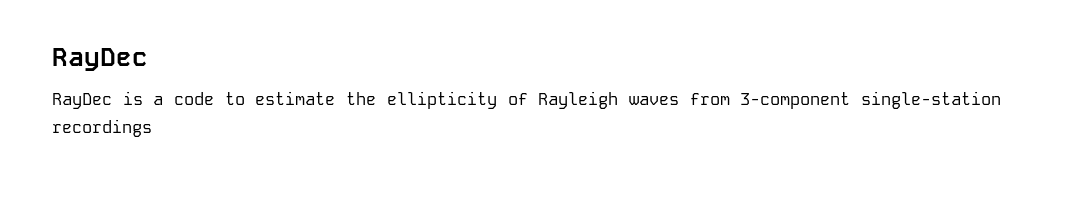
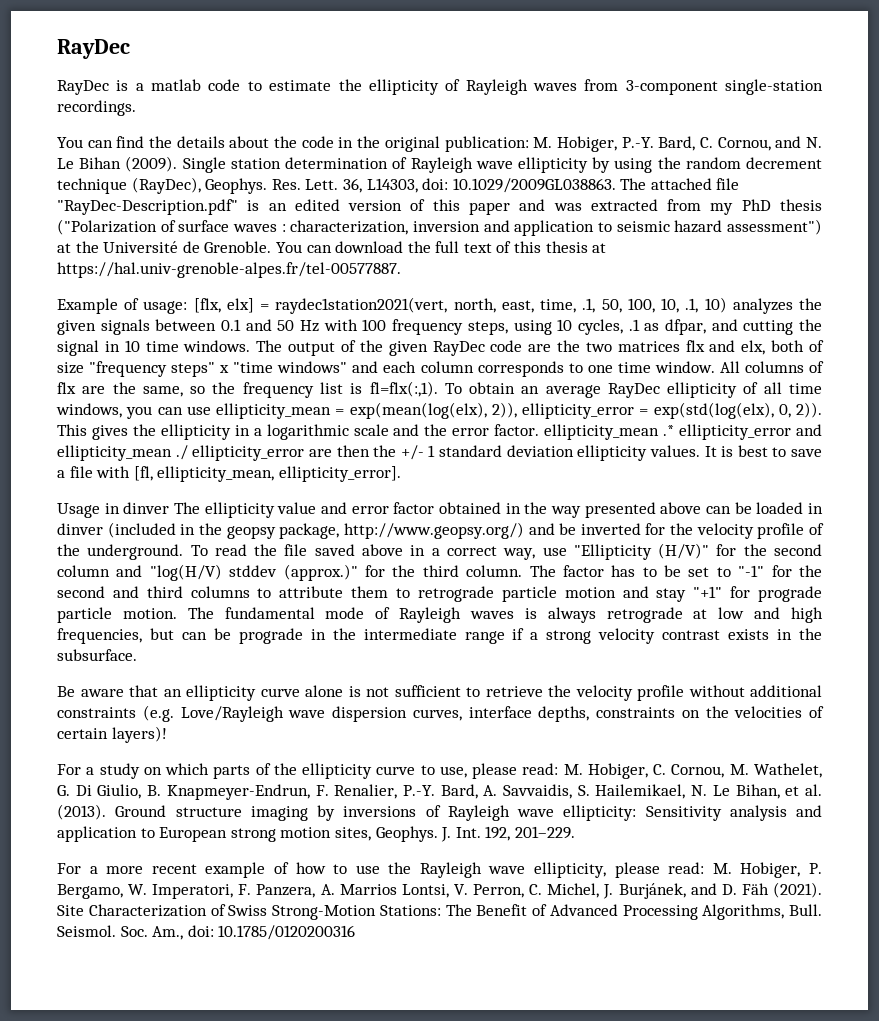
(164, 100) none -> [151,79,202,91] matlab
[52,119,152,137] recordings -> [57,100,136,116] [57,136,823,152] [57,156,822,173] [57,177,740,194] [57,199,823,215] [57,219,822,236] [57,241,607,253] [57,262,401,278] [57,297,823,314] [57,319,823,335] [57,340,825,356] [57,361,824,377] [57,381,823,398] [56,402,822,419] [57,424,822,440] [57,445,822,461] [57,466,401,482] [57,502,823,518] [57,522,824,539] [57,543,822,560] [57,564,823,581] [57,586,823,602] [57,607,823,623] [57,628,822,644] [57,649,137,661] [57,685,822,701] [57,705,824,722] [57,726,167,743] [57,763,822,779] [57,784,823,800] [57,804,822,821] [57,826,575,842] [57,862,822,878] [57,882,823,899] [57,904,822,920] [57,925,356,940] recordings. // You can find the details about the code in the original publication: M. Hobiger, P.-Y. Bard, C. Cornou, and N. Le Bihan (2009). Single station determination of Rayleigh wave ellipticity by using the random decrement technique (RayDec), Geophys. Res. Lett. 36, L14303, doi: 10.1029/2009GL038863. The attached file "RayDec-Description.pdf" is an edited version of this paper and was extracted from my PhD thesis ("Polarization of surface waves : characterization, inversion and application to seismic hazard assessment") at the Université de Grenoble. You can download the full text of this thesis at https://hal.univ-grenoble-alpes.fr/tel-00577887. // Example of usage: [flx, elx] = raydec1station2021(vert, north, east, time, .1, 50, 100, 10, .1, 10) analyzes the given signals between 0.1 and 50 Hz with 100 frequency steps, using 10 cycles, .1 as dfpar, and cutting the signal in 10 time windows. The output of the given RayDec code are the two matrices flx and elx, both of size "frequency steps" x "time windows" and each column corresponds to one time window. All columns of flx are the same, so the frequency list is fl=flx(:,1). To obtain an average RayDec ellipticity of all time windows, you can use ellipticity_mean = exp(mean(log(elx), 2)), ellipticity_error = exp(std(log(elx), 0, 2)). This gives the ellipticity in a logarithmic scale and the error factor. ellipticity_mean .* ellipticity_error and ellipticity_mean ./ ellipticity_error are then the +/- 1 standard deviation ellipticity values. It is best to save a file with [fl, ellipticity_mean, ellipticity_error]. // Usage in dinver The ellipticity value and error factor obtained in the way presented above can be loaded in dinver (included in the geopsy package, http://www.geopsy.org/) and be inverted for the velocity profile of the underground. To read the file saved above in a correct way, use "Ellipticity (H/V)" for the second column and "log(H/V) stddev (approx.)" for the third column. The factor has to be set to "-1" for the second and third columns to attribute them to retrograde particle motion and stay "+1" for prograde particle motion. The fundamental mode of Rayleigh waves is always retrograde at low and high frequencies, but can be prograde in the intermediate range if a strong velocity contrast exists in the subsurface. // Be aware that an ellipticity curve alone is not sufficient to retrieve the velocity profile without additional constraints (e.g. Love/Rayleigh wave dispersion curves, interface depths, constraints on the velocities of certain layers)! // For a study on which parts of the ellipticity curve to use, please read: M. Hobiger, C. Cornou, M. Wathelet, G. Di Giulio, B. Knapmeyer-Endrun, F. Renalier, P.-Y. Bard, A. Savvaidis, S. Hailemikael, N. Le Bihan, et al. (2013). Ground structure imaging by inversions of Rayleigh wave ellipticity: Sensitivity analysis and application to European strong motion sites, Geophys. J. Int. 192, 201–229. // For a more recent example of how to use the Rayleigh wave ellipticity, please read: M. Hobiger, P. Bergamo, W. Imperatori, F. Panzera, A. Marrios Lontsi, V. Perron, C. Michel, J. Burjánek, and D. Fäh (2021). Site Characterization of Swiss Strong-Motion Stations: The Benefit of Advanced Processing Algorithms, Bull. Seismol. Soc. Am., doi: 10.1785/0120200316

